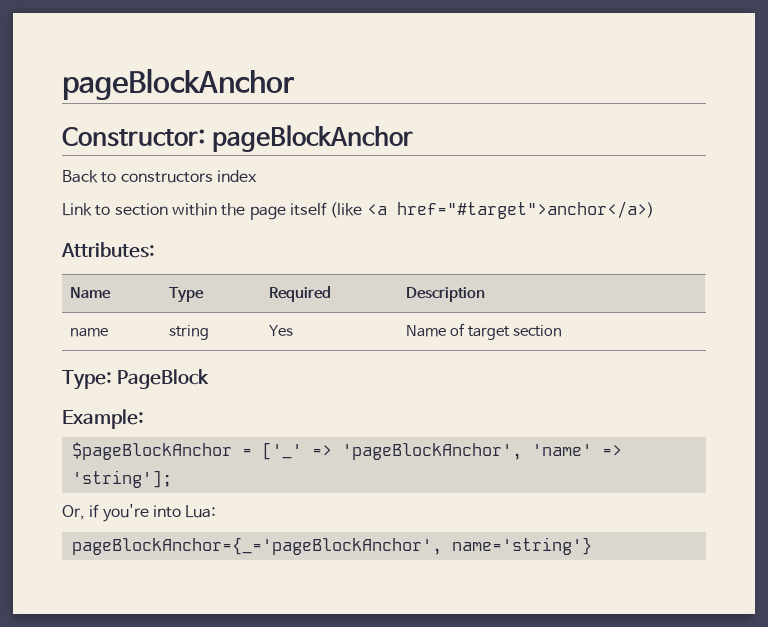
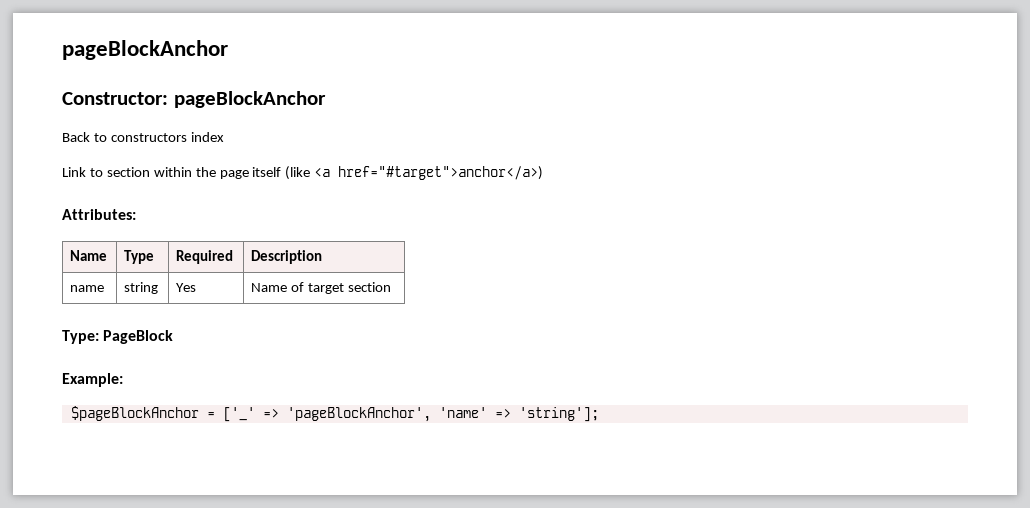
[62,504,217,522] [71,537,592,555] // Or, if you're into Lua: // pageBlockAnchor={_='pageBlockAnchor', name='string'} -> (599, 414) none

